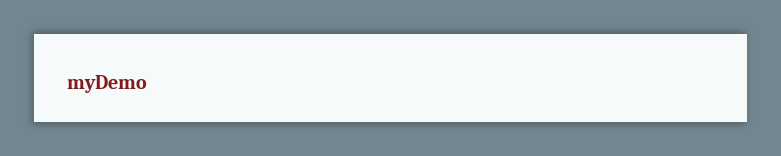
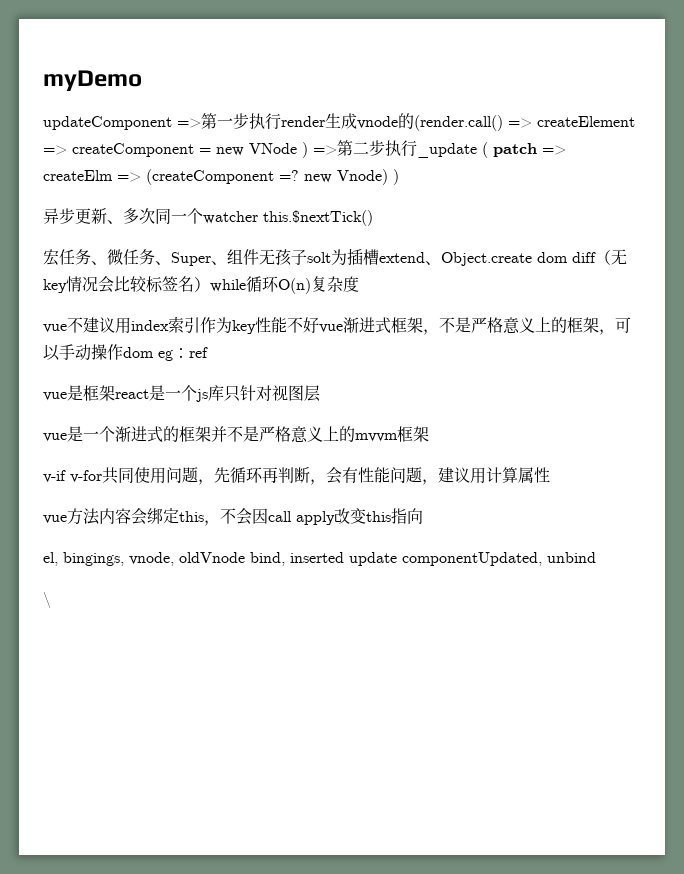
(147, 84) none -> [43,113,635,131] [43,140,566,158] [43,169,399,185] [43,208,373,226] [43,248,627,266] [43,276,359,294] [43,316,631,335] [43,344,208,361] [43,385,320,402] [43,426,429,443] [43,467,550,485] [43,508,423,526] [43,552,596,566] [43,592,51,608] // updateComponent =>第一步执行render生成vnode的(render.call() => createElement => createComponent = new VNode ) =>第二步执行_update ( patch => createElm => (createComponent =? new Vnode) ) // 异步更新、多次同一个watcher this.$nextTick() // 宏任务、微任务、Super、组件无孩子solt为插槽extend、Object.create dom diff（无key情况会比较标签名）while循环O(n)复杂度 // vue不建议用index索引作为key性能不好vue渐进式框架，不是严格意义上的框架，可以手动操作dom eg：ref // vue是框架react是一个js库只针对视图层 // vue是一个渐进式的框架并不是严格意义上的mvvm框架 // v-if v-for共同使用问题，先循环再判断，会有性能问题，建议用计算属性 // vue方法内容会绑定this，不会因call apply改变this指向 // el, bingings, vnode, oldVnode bind, inserted update componentUpdated, unbind // \

